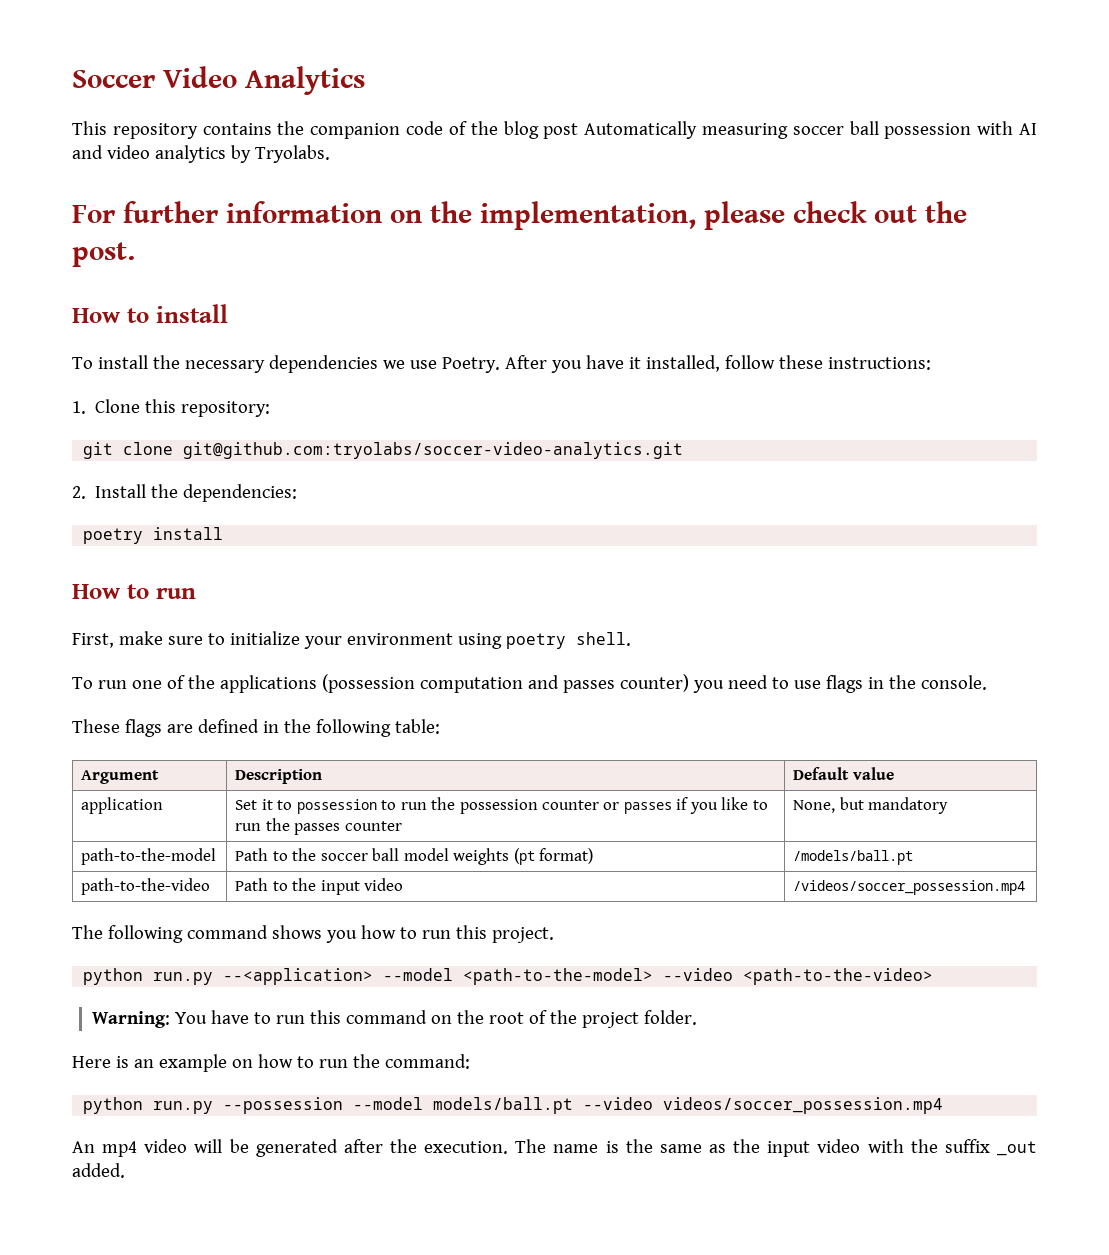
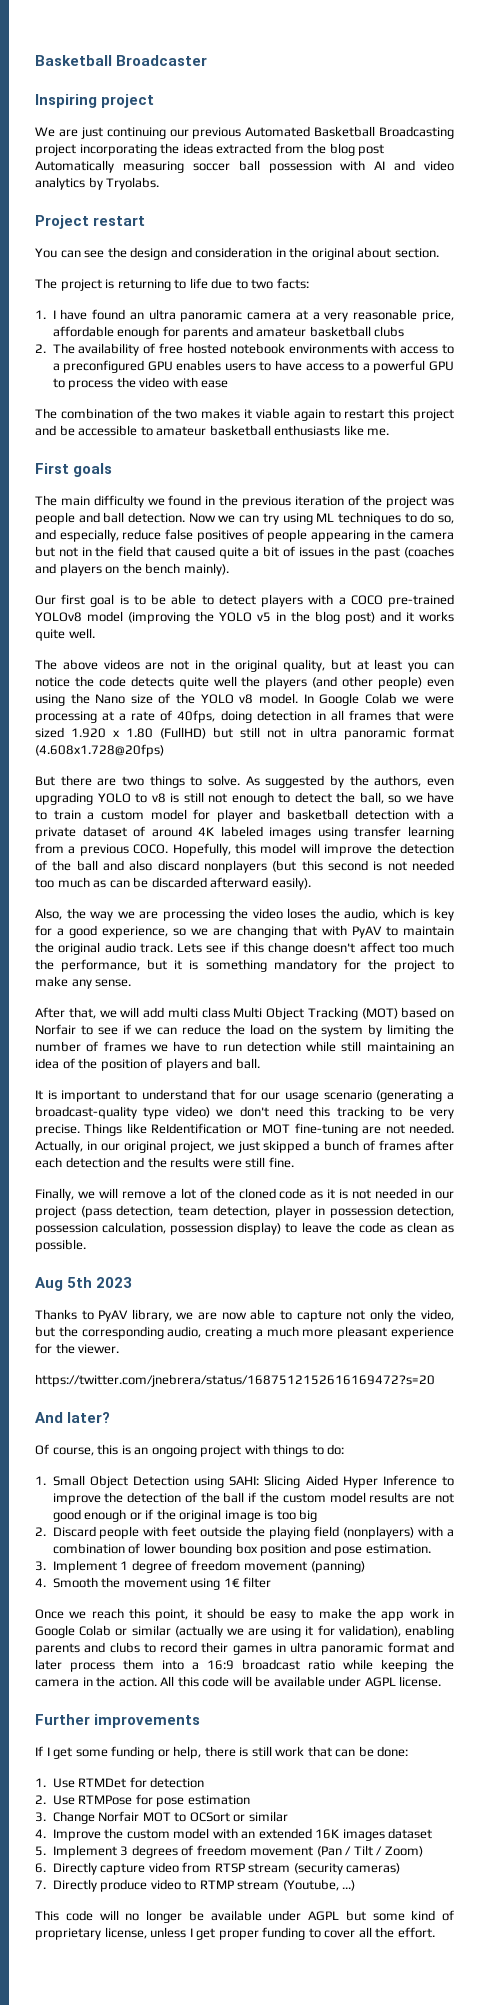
[72,66,365,95] [72,121,467,139] Soccer Video Analytics // This repository contains the companion code of -> [35,55,208,66] [35,94,155,108] [35,126,454,139] [35,143,304,156] Basketball Broadcaster // Inspiring project // We are just continuing our previous Automated Basketball Broadcasting project incorporating the ideas extracted from
[72,201,967,230] [72,242,135,267] [72,304,228,323] [72,355,931,373] [72,399,271,417] [83,442,684,459] [72,484,298,502] [83,527,224,544] [72,584,196,599] [72,631,631,649] [72,674,987,693] [72,719,440,737] [81,770,160,784] [235,769,323,784] [793,767,894,780] [81,797,164,814] [235,797,768,814] [235,818,402,835] [793,797,949,814] [81,848,217,865] [235,848,593,865] [793,850,914,865] [81,878,211,895] [235,878,404,895] [793,880,1026,895] [72,925,554,943] [83,968,934,985] [92,1010,698,1028] [72,1054,470,1072] [83,1097,944,1114] [72,1139,1037,1157] [72,1163,125,1178] For further information on the implementation, please check out the post. // How to install // To install the necessary dependencies we use Poetry. After you have it installed, follow these instructions: // 1. Clone this repository: // git clone git@github.com:tryolabs/soccer-video-analytics.git // 2. Install the dependencies: // poetry install // How to run // First, make sure to initialize your environment using poetry shell. // To run one of the applications (possession computation and passes counter) you need to use flags in the console. // These flags are defined in the following table: // Argument | Description | Default value // application | Set it to possession to run the possession counter or passes if you like to run the passes counter | None, but mandatory // path-to-the-model | Path to the soccer ball model weights (pt format) | /models/ball.pt // path-to-the-video | Path to the input video | /videos/soccer_possession.mp4 // The following command shows you how to run this project. // python run.py --<application> --model <path-to-the-model> --video <path-to-the-video> // Warning: You have to run this command on the root of the project folder. // Here is an example on how to run the command: // python run.py --possession --model models/ball.pt --video videos/soccer_possession.mp4 // An mp4 video will be generated after the execution. The name is the same as the input video with the suffix _out added. -> [35,215,146,229] [35,247,439,260] [35,278,309,291] [35,309,454,322] [52,326,405,339] [35,343,454,356] [52,360,454,373] [52,377,229,390] [35,408,454,421] [35,425,390,436] [35,463,113,477] [35,495,454,508] [35,512,454,525] [35,529,454,542] [35,546,455,559] [35,563,229,576] [35,594,454,607] [35,611,454,624] [35,628,95,641] [35,659,455,672] [35,676,455,689] [35,693,455,706] [35,710,454,723] [35,727,454,740] [35,744,164,757] [35,775,455,788] [35,792,454,805] [35,809,454,822] [35,826,454,839] [35,843,454,856] [35,860,454,873] [35,877,311,890] [35,908,455,921] [35,925,454,938] [35,942,454,955] [35,959,455,972] [35,976,132,989] [35,1007,454,1020] [35,1024,454,1037] [35,1041,454,1054] [35,1058,260,1071] [35,1089,454,1102] [35,1106,454,1119] [35,1123,454,1136] [35,1140,455,1153] [35,1157,294,1168] [35,1188,454,1201] [35,1205,454,1218] [35,1222,455,1235] [35,1239,86,1252] [35,1277,133,1291] [35,1309,455,1322] [35,1326,454,1339] [35,1343,120,1354] [35,1374,435,1387] [35,1412,111,1423] [35,1444,345,1457] [35,1475,455,1488] [52,1492,454,1505] [52,1509,318,1522] [35,1526,454,1539] [52,1543,431,1556] [35,1560,365,1573] [35,1577,272,1590] [35,1608,454,1621] [35,1625,455,1638] [35,1642,454,1655] [35,1659,454,1672] [35,1676,442,1687] [35,1714,201,1728] [35,1746,409,1759] [35,1777,205,1788] [35,1794,250,1807] [35,1811,288,1824] [35,1828,433,1841] [35,1845,423,1858] [35,1862,401,1875] [35,1879,356,1892] [35,1910,454,1923] [35,1927,435,1940] Project restart // You can see the design and consideration in the original about section. // The project is returning to life due to two facts: // 1. I have found an ultra panoramic camera at a very reasonable price, affordable enough for parents and amateur basketball clubs // 2. The availability of free hosted notebook environments with access to a preconfigured GPU enables users to have access to a powerful GPU to process the video with ease // The combination of the two makes it viable again to restart this project and be accessible to amateur basketball enthusiasts like me. // First goals // The main difficulty we found in the previous iteration of the project was people and ball detection. Now we can try using ML techniques to do so, and especially, reduce false positives of people appearing in the camera but not in the field that caused quite a bit of issues in the past (coaches and players on the bench mainly). // Our first goal is to be able to detect players with a COCO pre-trained YOLOv8 model (improving the YOLO v5 in the blog post) and it works quite well. // The above videos are not in the original quality, but at least you can notice the code detects quite well the players (and other people) even using the Nano size of the YOLO v8 model. In Google Colab we were processing at a rate of 40fps, doing detection in all frames that were sized 1.920 x 1.80 (FullHD) but still not in ultra panoramic format (4.608x1.728@20fps) // But there are two things to solve. As suggested by the authors, even upgrading YOLO to v8 is still not enough to detect the ball, so we have to train a custom model for player and basketball detection with a private dataset of around 4K labeled images using transfer learning from a previous COCO. Hopefully, this model will improve the detection of the ball and also discard nonplayers (but this second is not needed too much as can be discarded afterward easily). // Also, the way we are processing the video loses the audio, which is key for a good experience, so we are changing that with PyAV to maintain the original audio track. Lets see if this change doesn't affect too much the performance, but it is something mandatory for the project to make any sense. // After that, we will add multi class Multi Object Tracking (MOT) based on Norfair to see if we can reduce the load on the system by limiting the number of frames we have to run detection while still maintaining an idea of the position of players and ball. // It is important to understand that for our usage scenario (generating a broadcast-quality type video) we don't need this tracking to be very precise. Things like ReIdentification or MOT fine-tuning are not needed. Actually, in our original project, we just skipped a bunch of frames after each detection and the results were still fine. // Finally, we will remove a lot of the cloned code as it is not needed in our project (pass detection, team detection, player in possession detection, possession calculation, possession display) to leave the code as clean as possible. // Aug 5th 2023 // Thanks to PyAV library, we are now able to capture not only the video, but the corresponding audio, creating a much more pleasant experience for the viewer. // https://twitter.com/jnebrera/status/1687512152616169472?s=20 // And later? // Of course, this is an ongoing project with things to do: // 1. Small Object Detection using SAHI: Slicing Aided Hyper Inference to improve the detection of the ball if the custom model results are not good enough or if the original image is too big // 2. Discard people with feet outside the playing field (nonplayers) with a combination of lower bounding box position and pose estimation. // 3. Implement 1 degree of freedom movement (panning) // 4. Smooth the movement using 1€ filter // Once we reach this point, it should be easy to make the app work in Google Colab or similar (actually we are using it for validation), enabling parents and clubs to record their games in ultra panoramic format and later process them into a 16:9 broadcast ratio while keeping the camera in the action. All this code will be available under AGPL license. // Further improvements // If I get some funding or help, there is still work that can be done: // 1. Use RTMDet for detection // 2. Use RTMPose for pose estimation // 3. Change Norfair MOT to OCSort or similar // 4. Improve the custom model with an extended 16K images dataset // 5. Implement 3 degrees of freedom movement (Pan / Tilt / Zoom) // 6. Directly capture video from RTSP stream (security cameras) // 7. Directly produce video to RTMP stream (Youtube, ...) // This code will no longer be available under AGPL but some kind of proprietary license, unless I get proper funding to cover all the effort.

